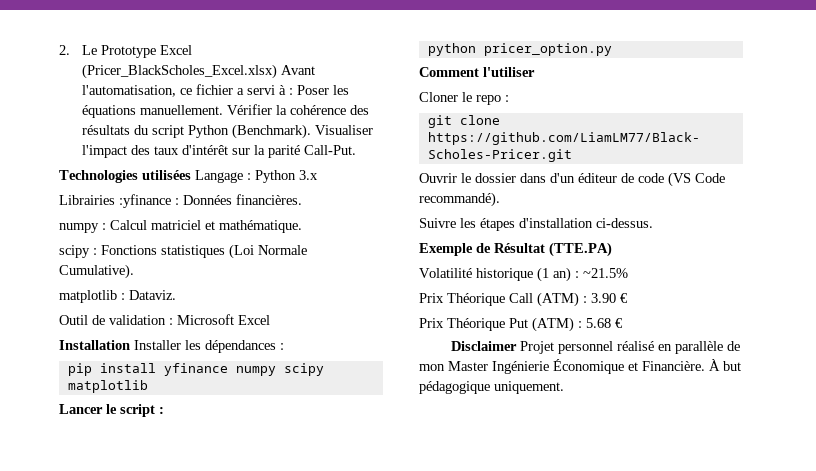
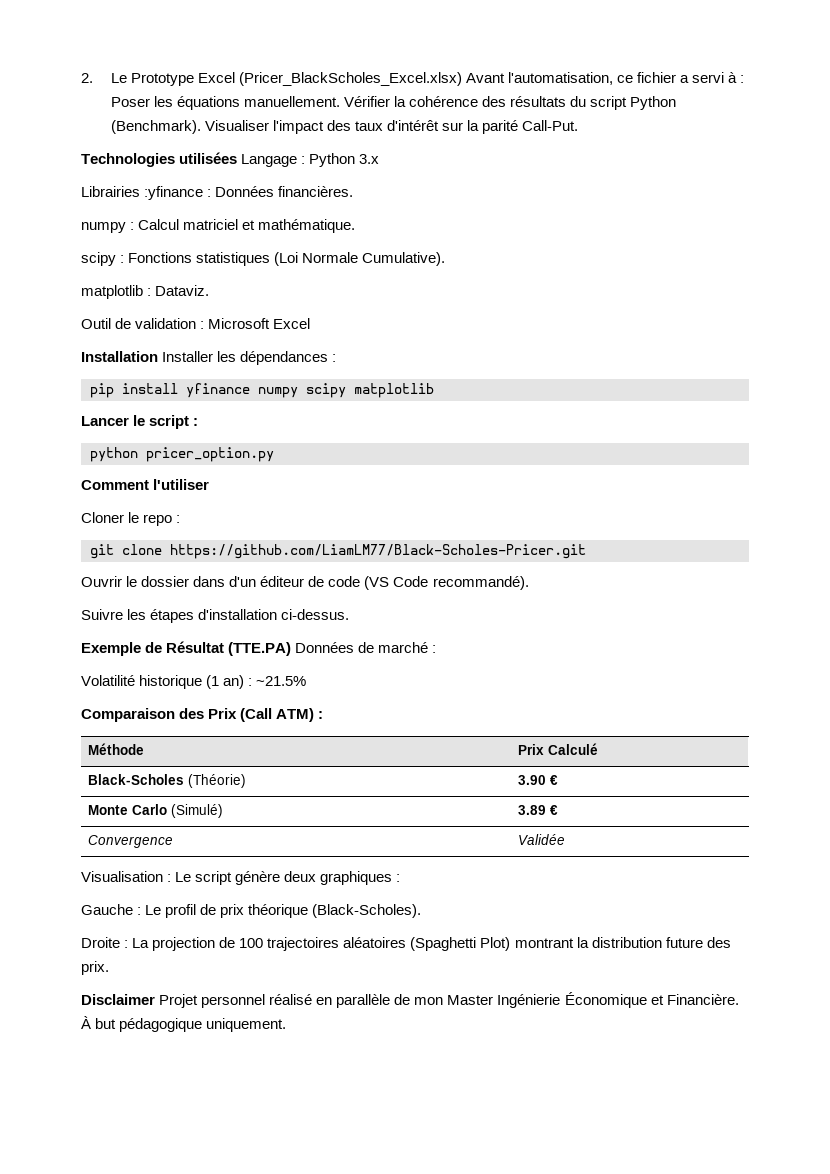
(612, 249) none -> [295,642,437,653] Données de marché :
[419,292,628,307] [419,317,623,332] Prix Théorique Call (ATM) : 3.90 € // Prix Théorique Put (ATM) : 5.68 € -> [81,708,324,722] [87,743,144,755] [517,743,598,755] [87,774,246,788] [517,775,558,785] [87,804,223,818] [517,805,558,815] [87,835,173,848] [517,834,565,845] [81,871,401,885] [81,904,422,918] [81,937,731,951] [81,961,109,975] Comparaison des Prix (Call ATM) : // Méthode | Prix Calculé // Black-Scholes (Théorie) | 3.90 € // Monte Carlo (Simulé) | 3.89 € // Convergence | Validée // Visualisation : Le script génère deux graphiques : // Gauche : Le profil de prix théorique (Black-Scholes). // Droite : La projection de 100 trajectoires aléatoires (Spaghetti Plot) montrant la distribution future des prix.

